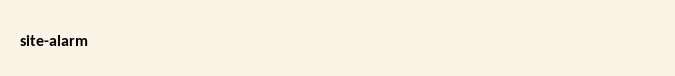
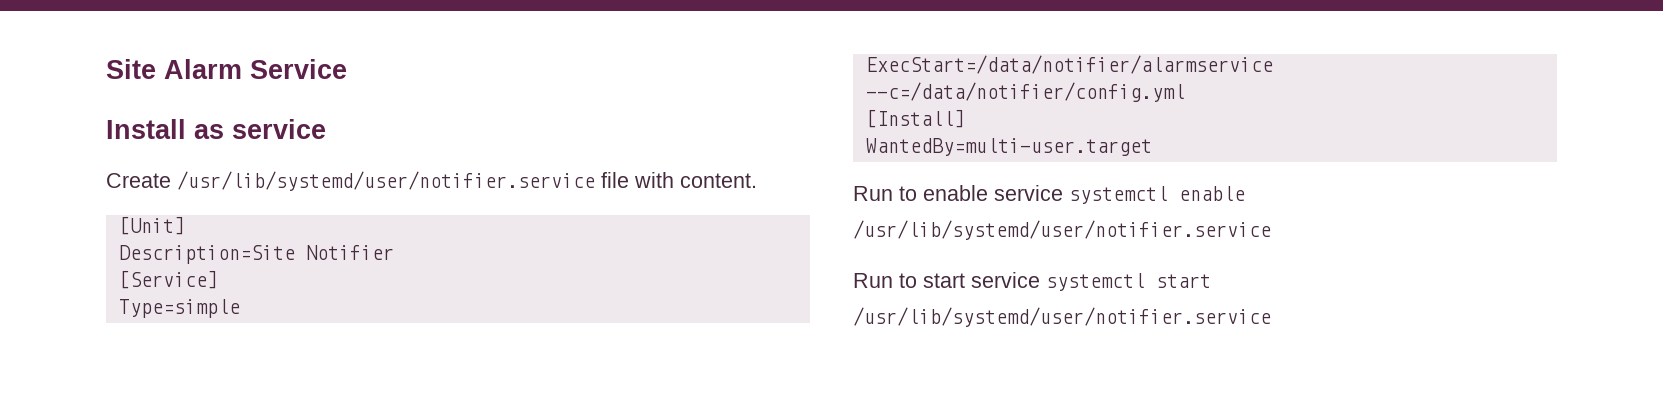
[20,35,88,46] site-alarm -> [106,59,347,79] [106,119,326,139] [106,171,757,191] [118,216,185,235] [118,245,394,264] [118,270,218,289] [118,299,240,318] [865,55,1273,74] [865,82,1185,102] [865,109,965,128] [865,138,1152,156] [853,185,1245,204] [853,220,1271,240] [853,272,1211,291] [853,307,1271,327] Site Alarm Service // Install as service // Create /usr/lib/systemd/user/notifier.service file with content. // [Unit] // Description=Site Notifier // [Service] // Type=simple // ExecStart=/data/notifier/alarmservice --c=/data/notifier/config.yml // [Install] // WantedBy=multi-user.target // Run to enable service systemctl enable /usr/lib/systemd/user/notifier.service // Run to start service systemctl start /usr/lib/systemd/user/notifier.service

